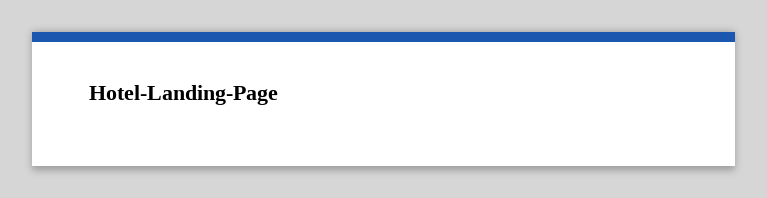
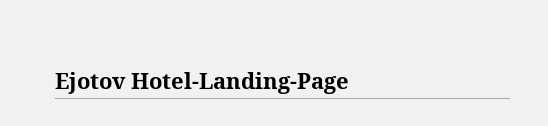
(89, 95) none -> [55,72,126,94] Ejotov

